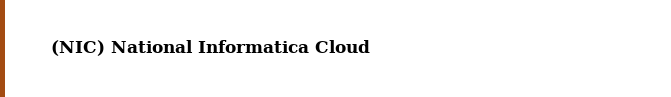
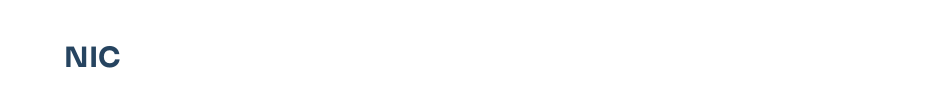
[51,40,370,56] (NIC) National Informatica Cloud -> [64,45,120,68] NIC

